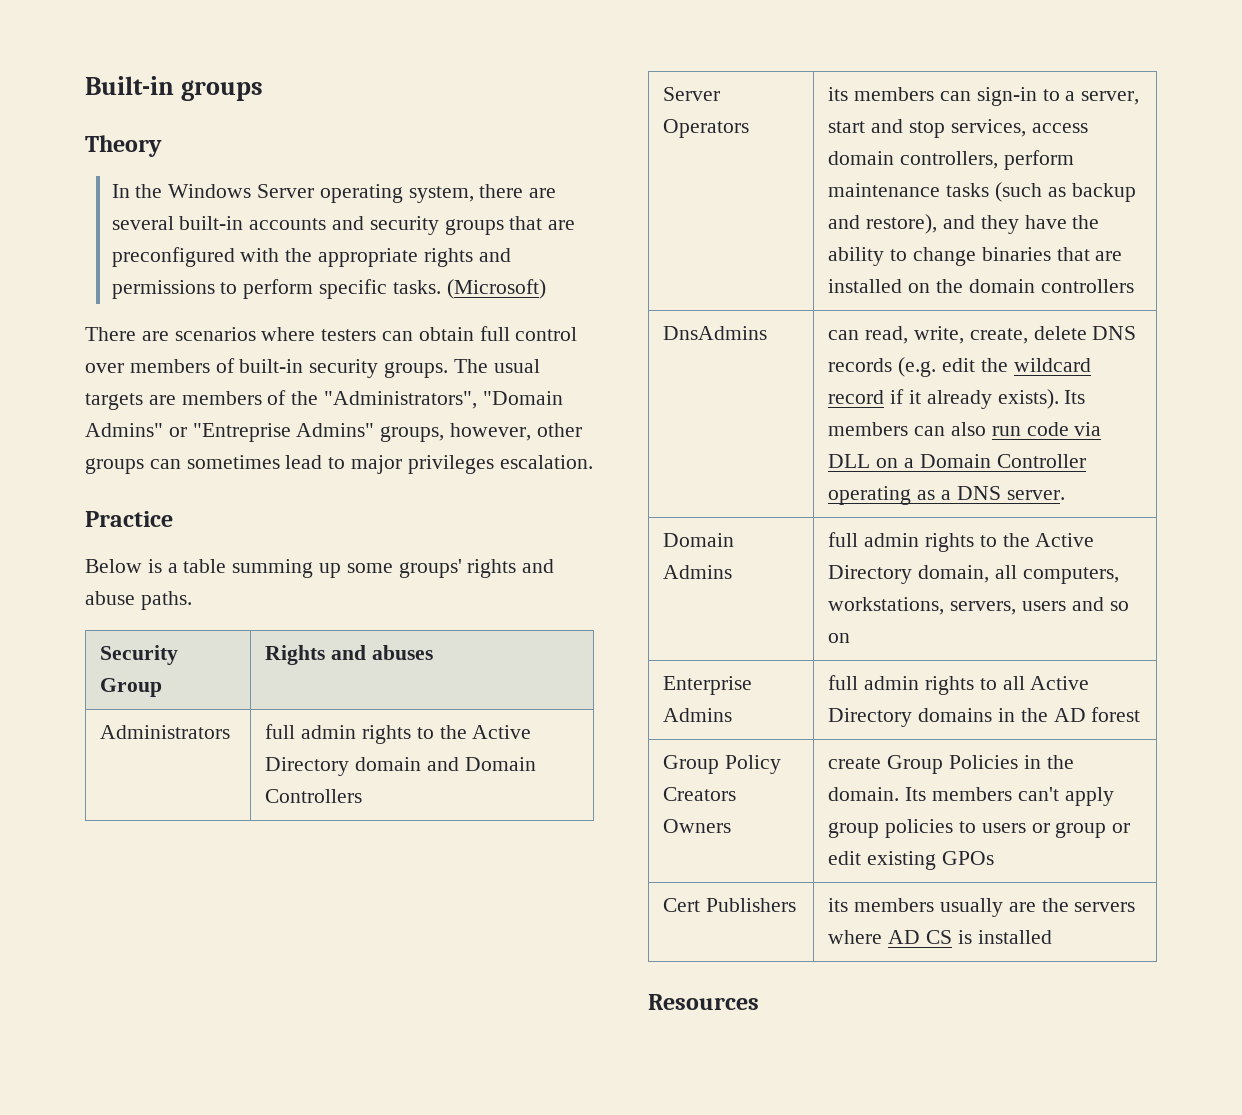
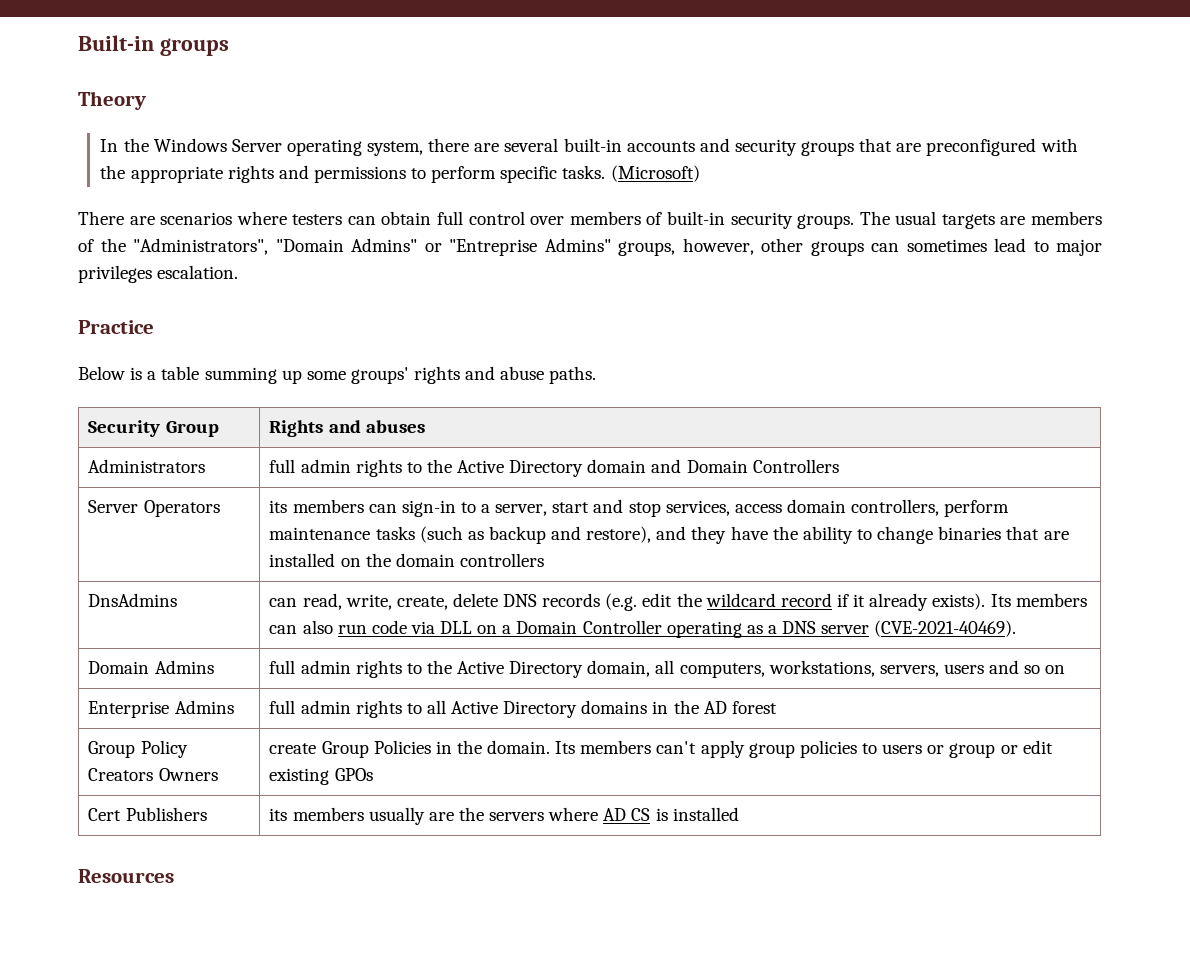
[1006,490,1065,500] server. -> [821,620,1017,637] server (CVE-2021-40469).

